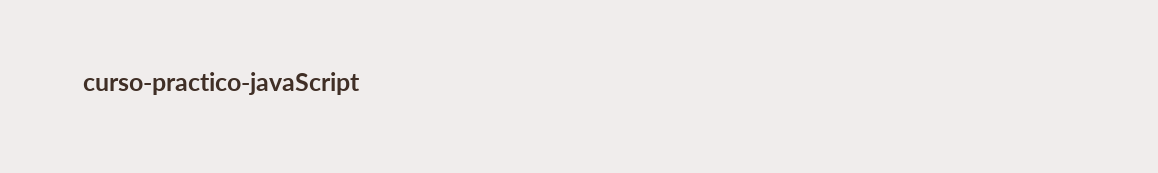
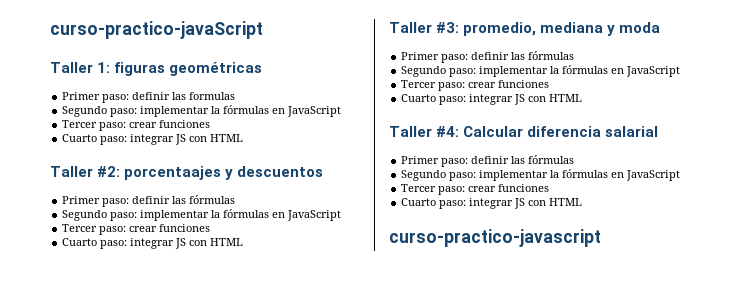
(360, 83) none -> [50,62,263,76] [62,92,236,103] [62,105,342,117] [62,120,211,131] [62,134,244,145] [50,166,324,180] [62,195,236,207] [62,209,342,221] [62,224,211,235] [62,238,244,249] [389,22,661,36] [401,51,575,63] [401,65,681,77] [401,80,550,91] [401,94,583,105] [389,126,659,137] [401,155,575,167] [401,169,681,181] [401,184,550,195] [401,198,583,209] [389,229,601,247] // Taller 1: figuras geométricas // Primer paso: definir las formulas // Segundo paso: implementar la fórmulas en JavaScript // Tercer paso: crear funciones // Cuarto paso: integrar JS con HTML // Taller #2: porcentaajes y descuentos // Primer paso: definir las fórmulas // Segundo paso: implementar la fórmulas en JavaScript // Tercer paso: crear funciones // Cuarto paso: integrar JS con HTML // Taller #3: promedio, mediana y moda // Primer paso: definir las fórmulas // Segundo paso: implementar la fórmulas en JavaScript // Tercer paso: crear funciones // Cuarto paso: integrar JS con HTML // Taller #4: Calcular diferencia salarial // Primer paso: definir las fórmulas // Segundo paso: implementar la fórmulas en JavaScript // Tercer paso: crear funciones // Cuarto paso: integrar JS con HTML // curso-practico-javascript

